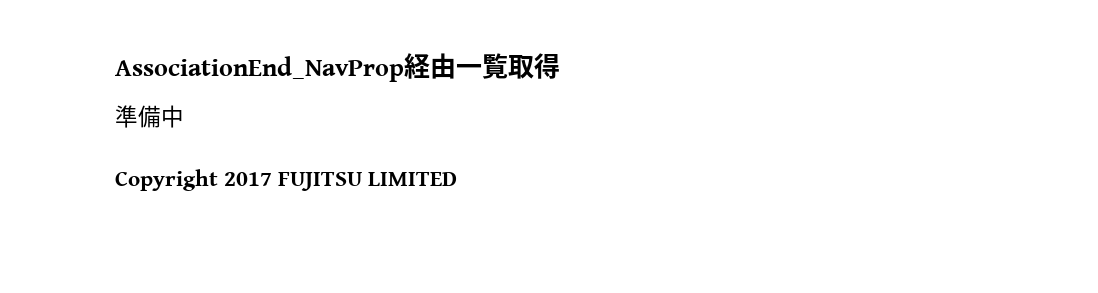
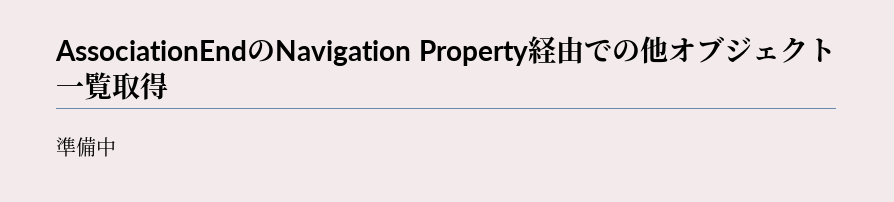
[115,53,456,82] AssociationEnd_NavProp経由 -> [55,36,836,66] AssociationEndのNavigation Property経由での他オブジェクト
[115,169,458,191] // Copyright 2017 FUJITSU LIMITED -> (116, 147) none

